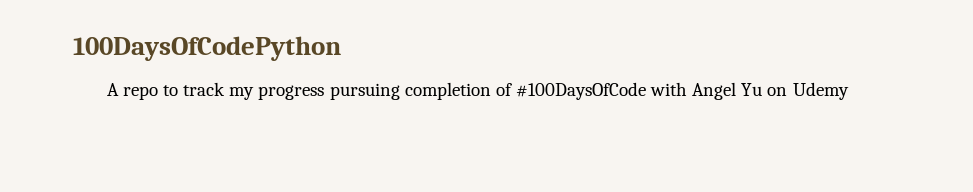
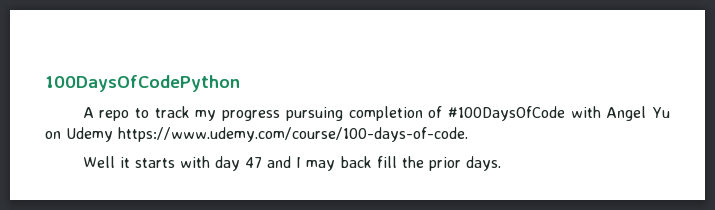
(849, 91) none -> [118,127,468,142] [82,156,501,171] https://www.udemy.com/course/100-days-of-code. // Well it starts with day 47 and I may back fill the prior days.

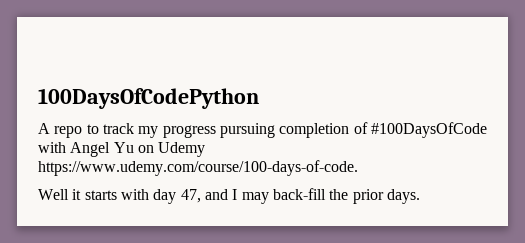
[244,157,262,168] 47 -> [180,189,201,203] 47,
[339,156,397,168] back fill -> [272,188,326,200] back-fill

